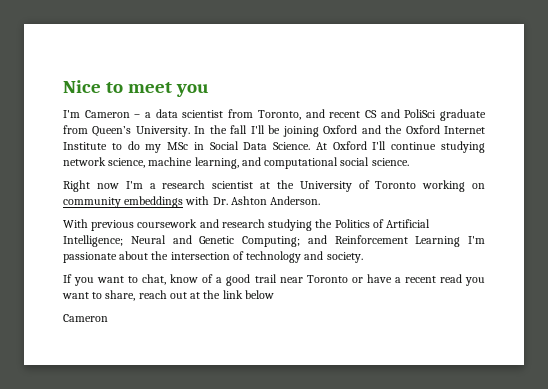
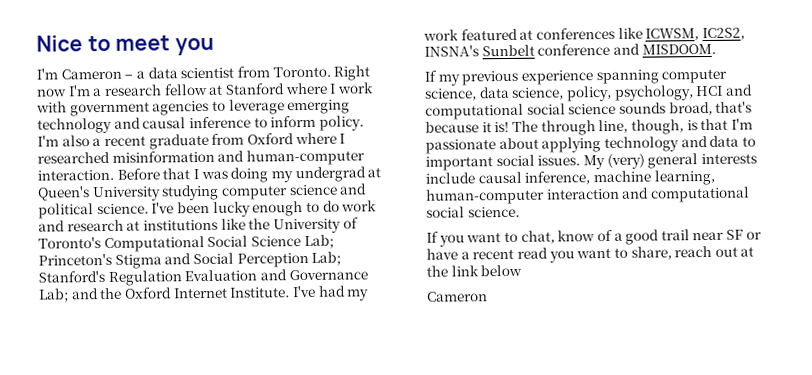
[257,109,486,121] [63,125,485,137] [63,141,485,153] [63,157,409,169] Toronto, and recent CS and PoliSci graduate from Queen’s University. In the fall I'll be joining Oxford and the Oxford Internet Institute to do my MSc in Social Data Science. At Oxford I'll continue studying network science, machine learning, and computational social science. // -> [272,66,331,78] Toronto.
[212,180,485,192] [63,196,321,208] [63,219,431,231] [63,235,485,247] [63,251,363,263] scientist at the University of Toronto working on community embeddings with Dr. Ashton Anderson. // With previous coursework and research studying the Politics of Artificial Intelligence; Neural and Genetic Computing; and Reinforcement Learning I'm passionate about the intersection of technology and society. -> [163,82,374,96] [36,99,351,117] [37,115,364,134] [37,132,346,150] [37,149,365,166] [37,166,382,183] [37,183,368,202] [38,200,378,219] [38,217,359,234] [38,234,334,253] [38,251,342,269] [38,269,368,286] [38,285,370,303] [423,27,745,41] [424,43,716,57] [424,68,728,86] [425,84,753,102] [425,101,753,120] [425,118,753,136] [425,135,756,154] [425,153,757,171] [425,169,715,186] [426,186,750,205] [426,206,520,218] fellow at Stanford where I work with government agencies to leverage emerging technology and causal inference to inform policy. I'm also a recent graduate from Oxford where I researched misinformation and human-computer interaction. Before that I was doing my undergrad at Queen's University studying computer science and political science. I've been lucky enough to do work and research at institutions like the University of Toronto's Computational Social Science Lab; Princeton's Stigma and Social Perception Lab; Stanford's Regulation Evaluation and Governance Lab; and the Oxford Internet Institute. I've had my work featured at conferences like ICWSM, IC2S2, INSNA's Sunbelt conference and MISDOOM. // If my previous experience spanning computer science, data science, policy, psychology, HCI and computational social science sounds broad, that's because it is! The through line, though, is that I'm passionate about applying technology and data to important social issues. My (very) general interests include causal inference, machine learning, human-computer interaction and computational social science.
[306,275,348,283] Toronto -> [726,229,744,240] SF

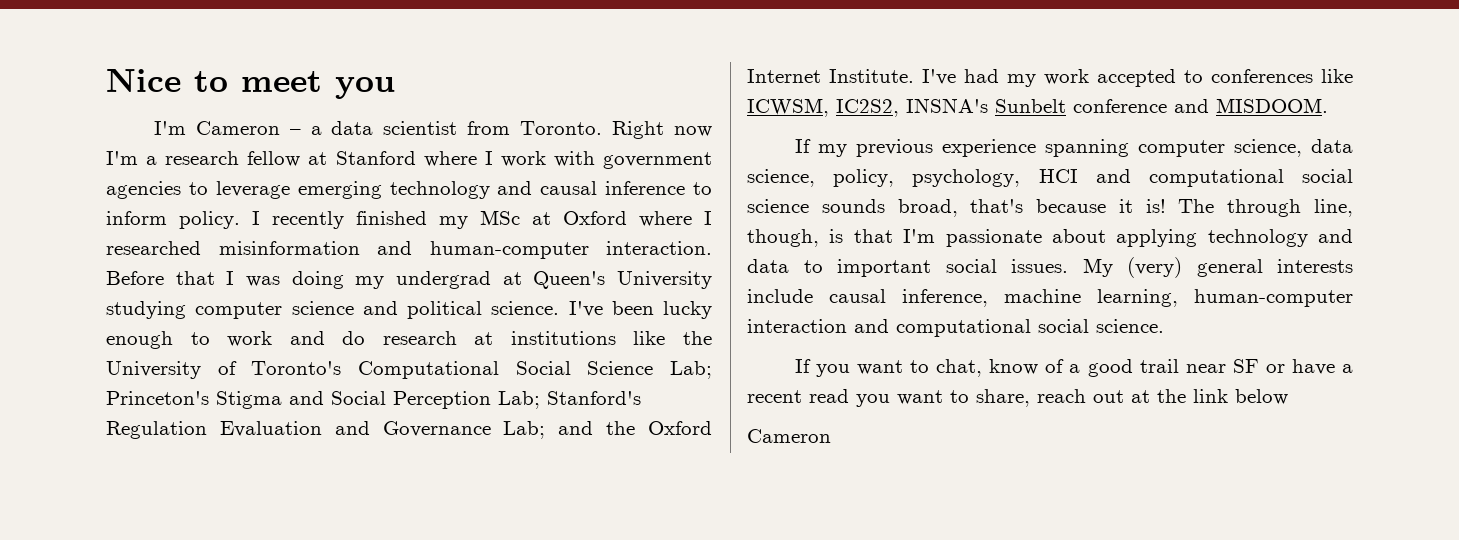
[37,133,245,150] I'm also a recent graduate from -> [252,210,551,229] I recently finished my MSc at
[322,200,340,212] do -> (210, 338) none
(65, 226) none -> [342,331,366,345] do
[460,28,534,41] featured at -> [1097,69,1203,87] accepted to

